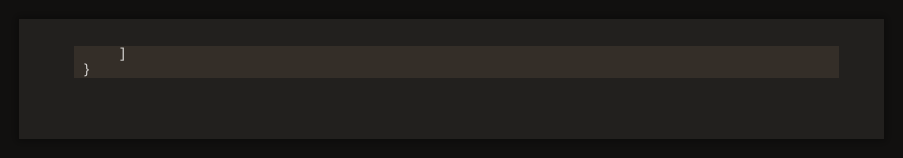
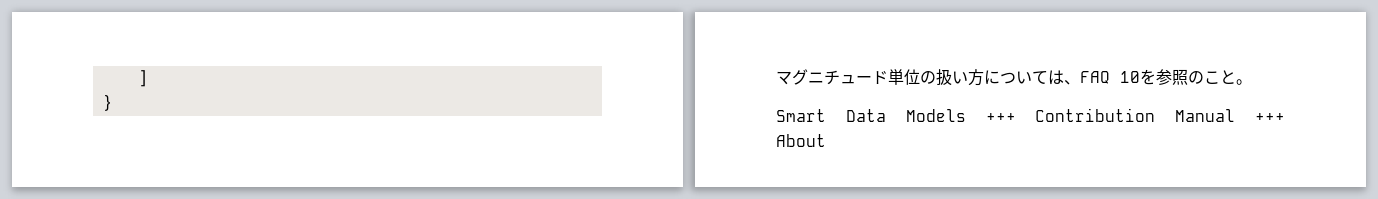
(91, 70) none -> [776,69,1252,86] [776,108,1285,122] [776,134,826,147] // マグニチュード単位の扱い方については、FAQ 10を参照のこと。 // Smart Data Models +++ Contribution Manual +++ About

